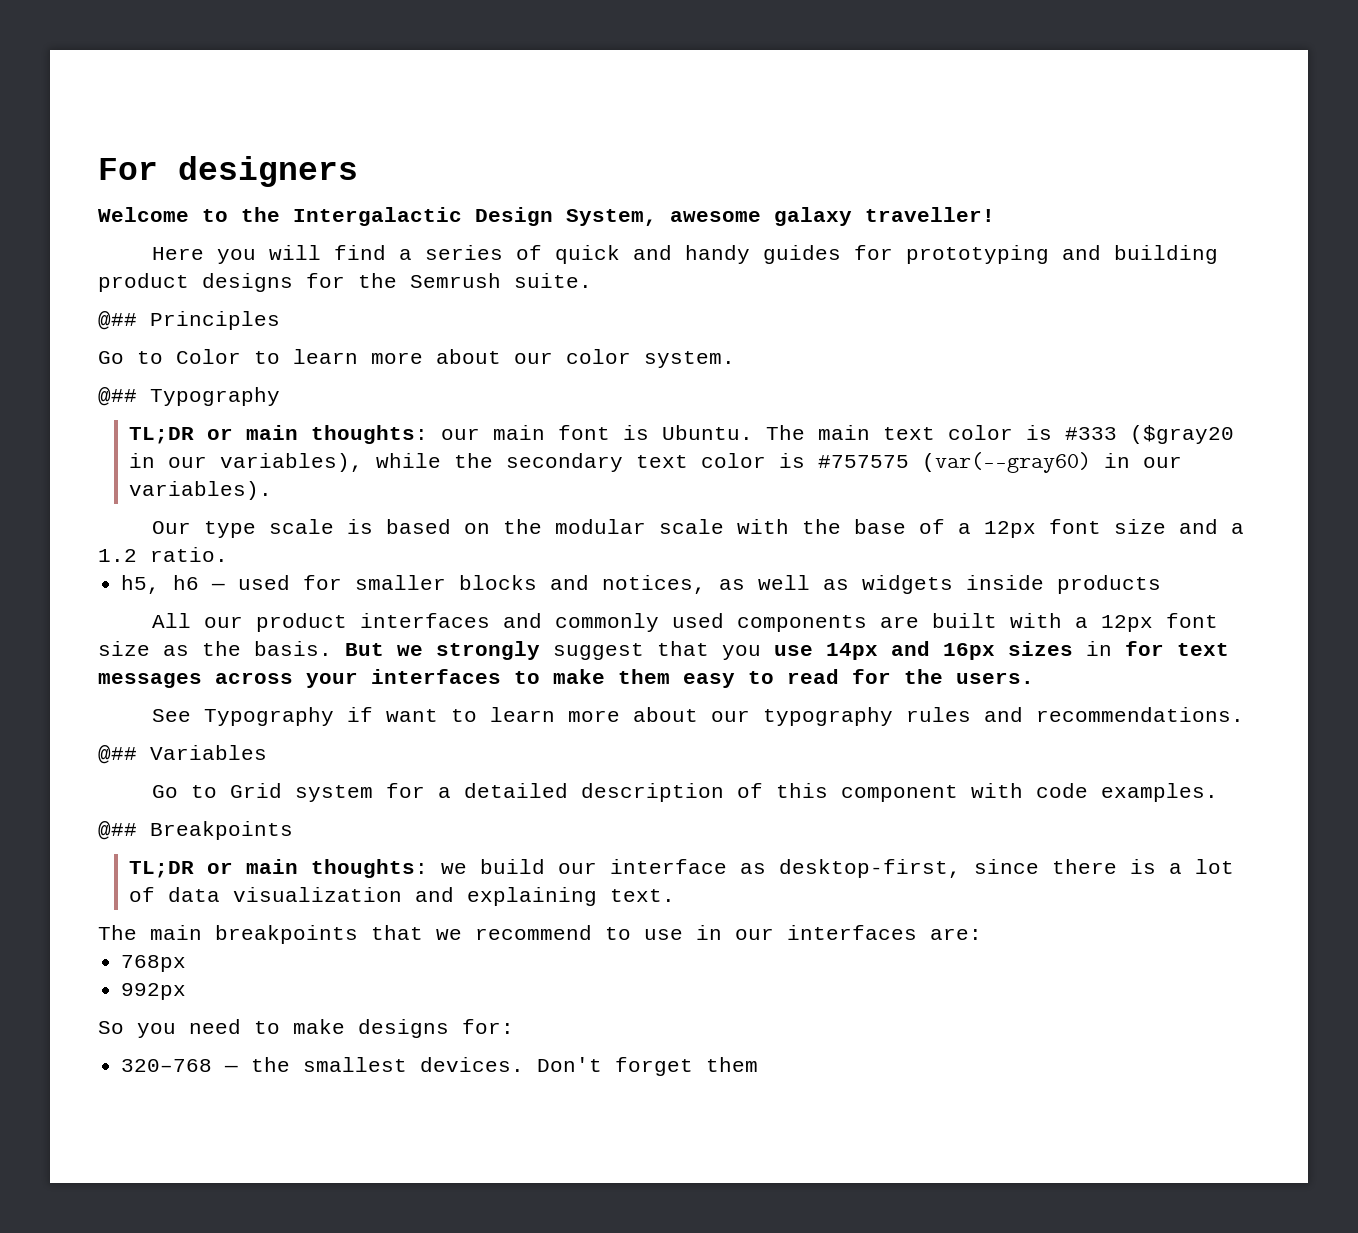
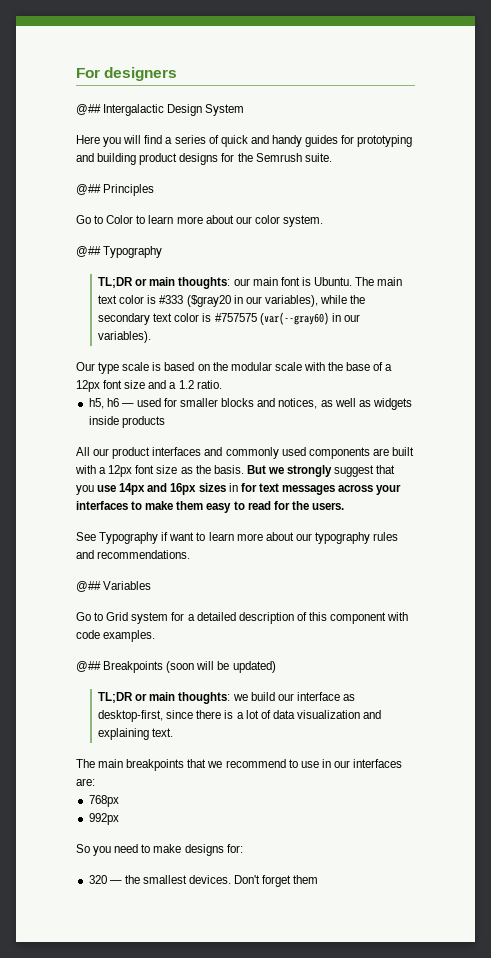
[98,207,995,226] Welcome to the Intergalactic Design System, awesome galaxy traveller! -> [76,104,245,116] @## Intergalactic Design System
(293, 830) none -> [166,661,276,673] (soon will be updated)
[121,1059,213,1072] 320–768 -> [88,875,107,884] 320

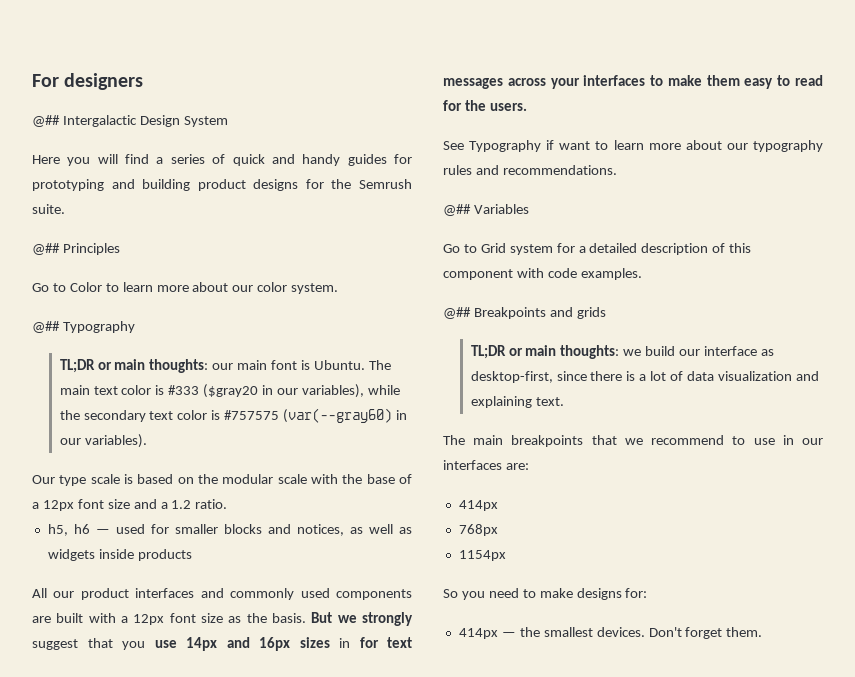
[166,661,276,673] (soon will be updated) -> [549,307,606,319] and grids
(95, 782) none -> [458,500,498,511] // 414px
[88,813,119,825] 992px -> [458,550,506,561] 1154px
[88,875,107,884] 320 -> [458,628,498,639] 414px
[293,875,319,884] them -> [726,627,763,637] them.

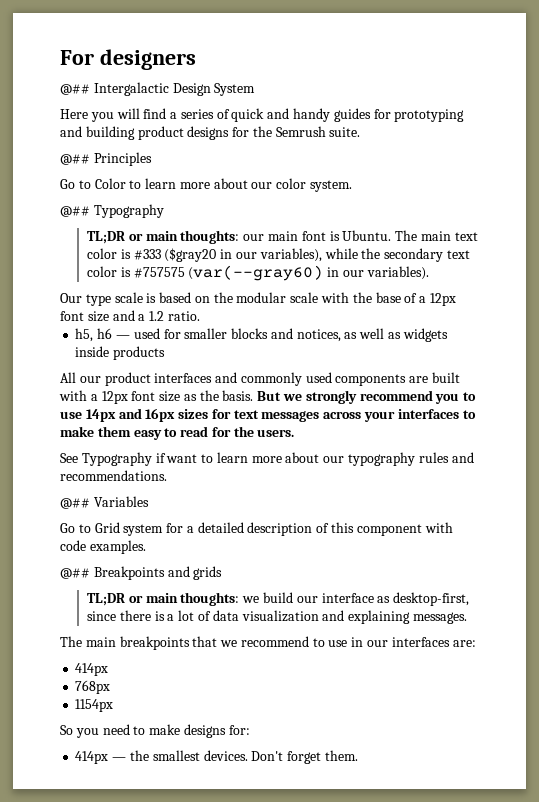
[32,638,145,650] suggest that you -> [359,390,477,404] recommend you to
[339,638,350,648] in -> (209, 414) none
[535,397,564,406] text. -> [412,612,467,624] messages.

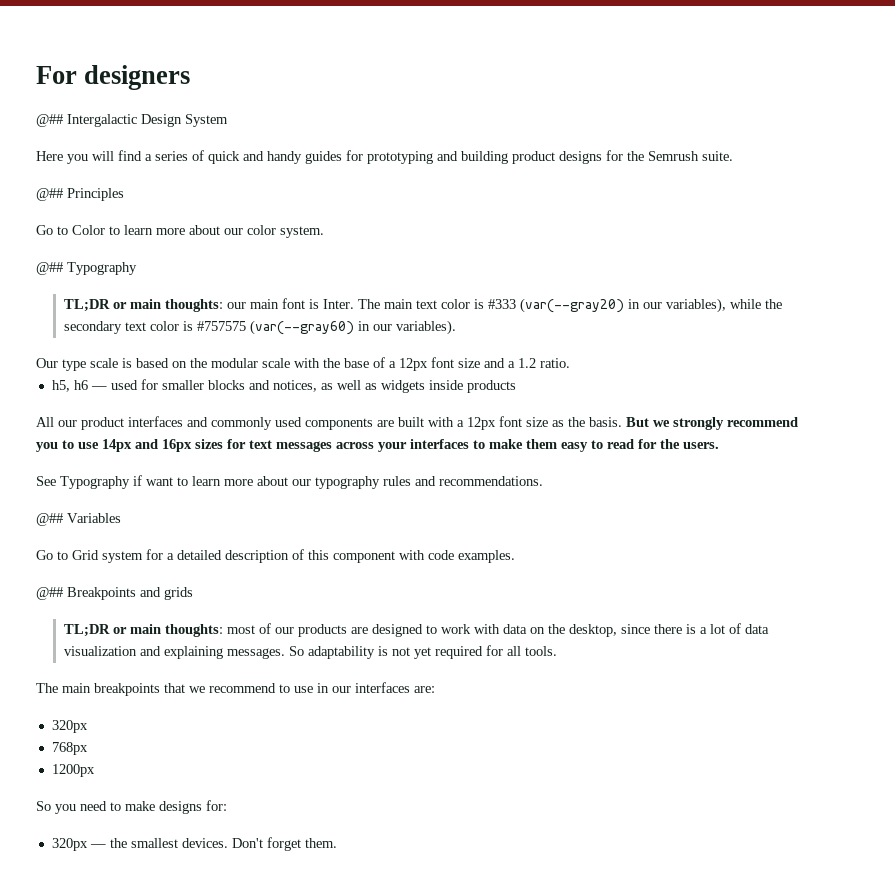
[342,230,392,241] Ubuntu. -> [322,299,354,309] Inter.
[164,248,217,262] ($gray20 -> [519,298,624,313] (var(--gray20)
[242,592,470,606] we build our interface as desktop-first, -> [226,623,617,637] most of our products are designed to work with data on the desktop,
(467, 618) none -> [288,645,557,659] So adaptability is not yet required for all tools.
[75,663,109,676] 414px -> [51,720,88,733] 320px
[75,699,114,712] 1154px -> [51,764,95,777] 1200px
[75,751,109,764] 414px -> [51,838,88,851] 320px

